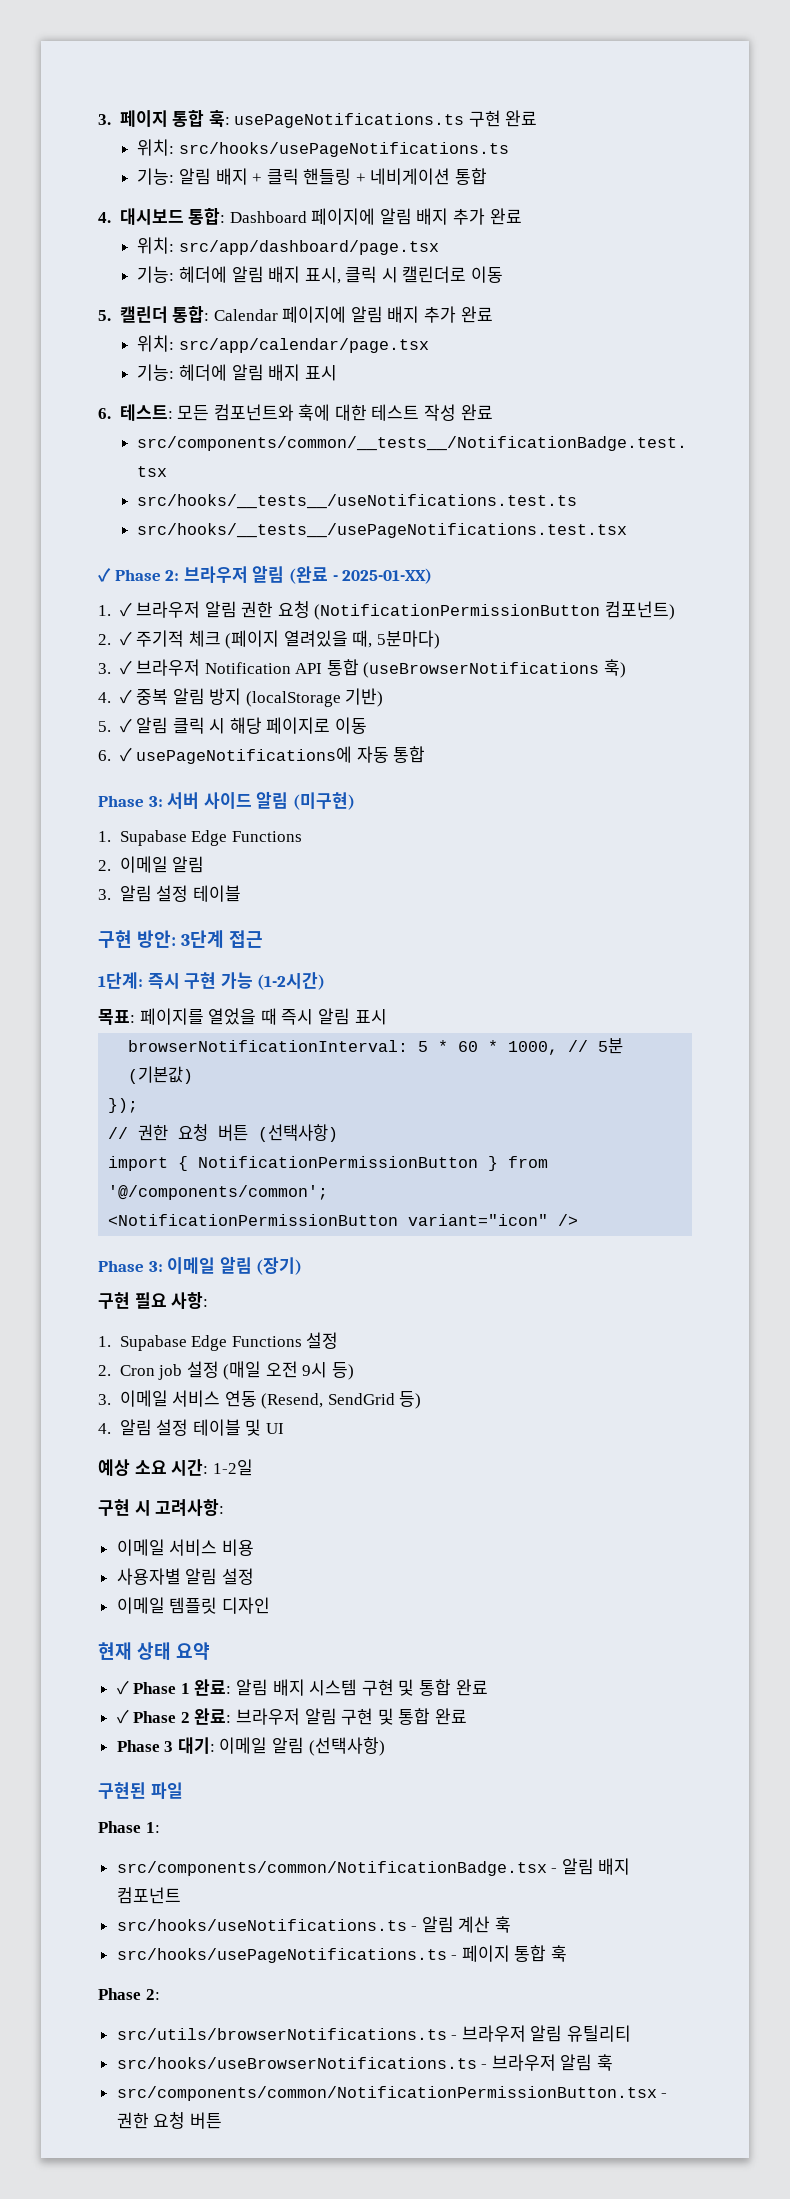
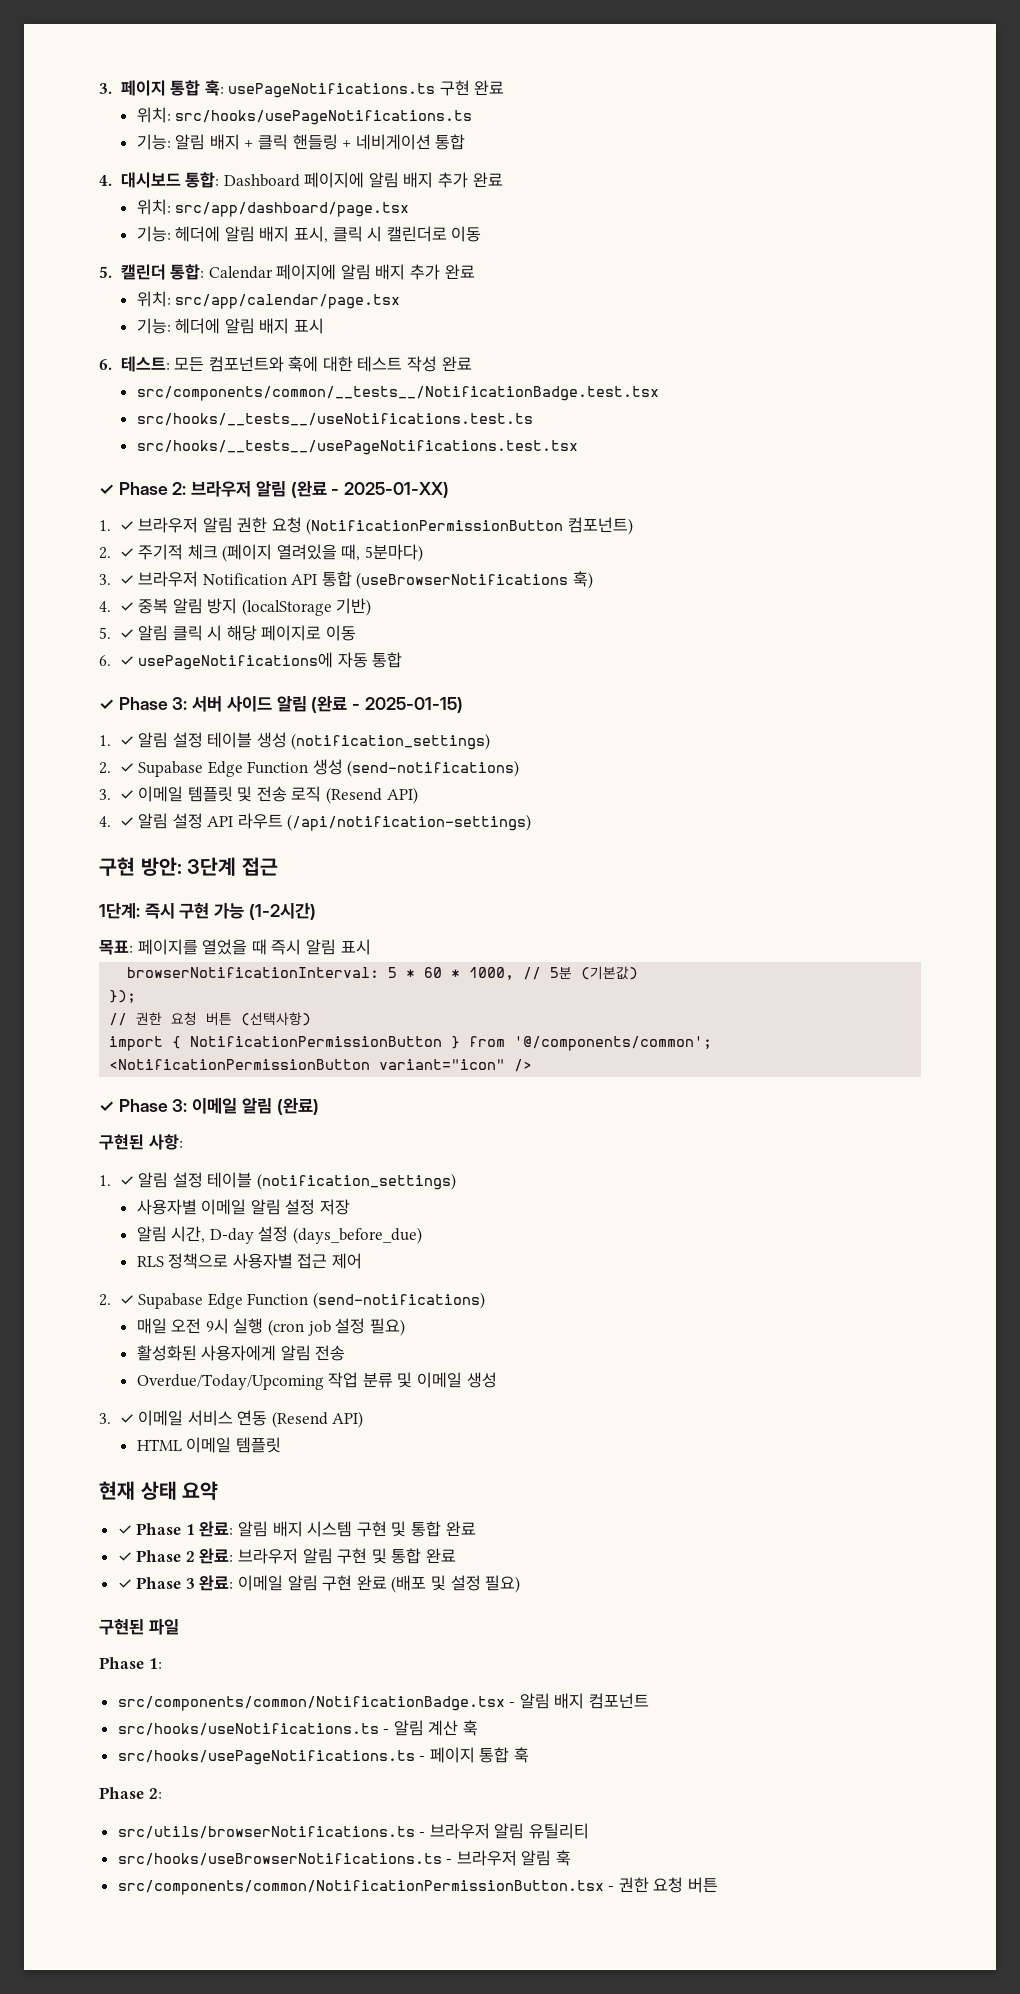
(426, 754) none -> [99,699,114,710] ✓
[292,792,355,810] [98,830,302,846] [98,856,205,873] [98,885,241,902] (미구현) // 1. Supabase Edge Functions // 2. 이메일 알림 // 3. 알림 설정 테이블 -> [311,696,463,713] [99,732,491,750] [99,759,520,777] [99,786,418,804] [99,813,532,831] (완료 - 2025-01-15) // 1. ✓ 알림 설정 테이블 생성 (notification_settings) // 2. ✓ Supabase Edge Function 생성 (send-notifications) // 3. ✓ 이메일 템플릿 및 전송 로직 (Resend API) // 4. ✓ 알림 설정 API 라우트 (/api/notification-settings)
(579, 1220) none -> [99,1101,114,1112] ✓
[256,1257,303,1275] [98,1292,167,1309] (장기) // 구현 필요 -> [276,1098,319,1115] [99,1134,144,1150] (완료) // 구현된
[119,1332,339,1351] [98,1361,355,1380] [98,1390,422,1409] [98,1419,284,1436] [98,1459,253,1476] [98,1499,225,1516] [116,1539,254,1556] [116,1568,254,1585] [116,1597,270,1614] Supabase Edge Functions 설정 // 2. Cron job 설정 (매일 오전 9시 등) // 3. 이메일 서비스 연동 (Resend, SendGrid 등) // 4. 알림 설정 테이블 및 UI // 예상 소요 시간: 1-2일 // 구현 시 고려사항: // 이메일 서비스 비용 // 사용자별 알림 설정 // 이메일 템플릿 디자인 -> [119,1172,456,1190] [136,1199,351,1215] [136,1226,423,1244] [136,1253,363,1269] [99,1292,485,1309] [136,1318,405,1336] [136,1345,346,1361] [136,1372,497,1390] [99,1410,364,1428] [136,1437,281,1453] ✓ 알림 설정 테이블 (notification_settings) // 사용자별 이메일 알림 설정 저장 // 알림 시간, D-day 설정 (days_before_due) // RLS 정책으로 사용자별 접근 제어 // 2. ✓ Supabase Edge Function (send-notifications) // 매일 오전 9시 실행 (cron job 설정 필요) // 활성화된 사용자에게 알림 전송 // Overdue/Today/Upcoming 작업 분류 및 이메일 생성 // 3. ✓ 이메일 서비스 연동 (Resend API) // HTML 이메일 템플릿
(468, 1716) none -> [117,1579,132,1589] ✓
[177,1737,385,1756] 대기: 이메일 알림 (선택사항) -> [199,1575,521,1593] 완료: 이메일 알림 구현 완료 (배포 및 설정 필요)

